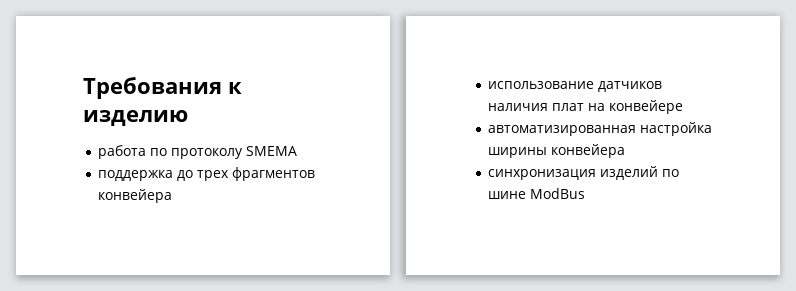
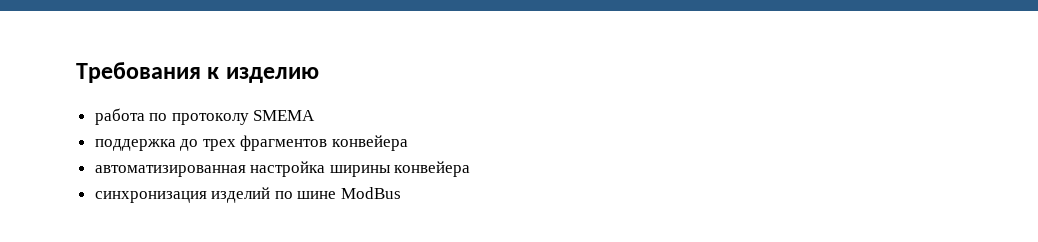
[488,81,663,92] [488,100,684,114] // использование датчиков наличия плат на конвейере -> (409, 143) none

